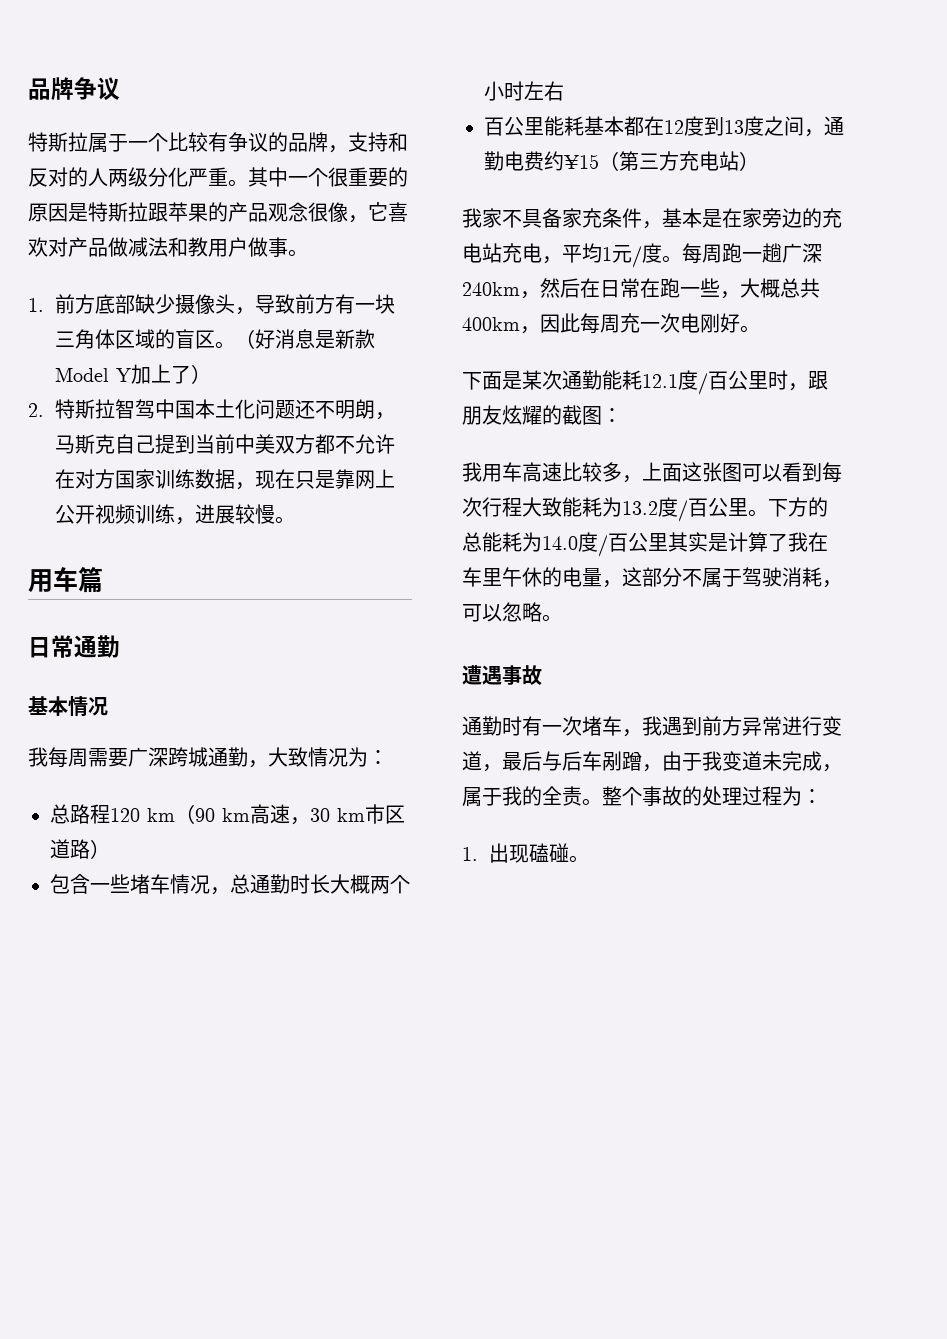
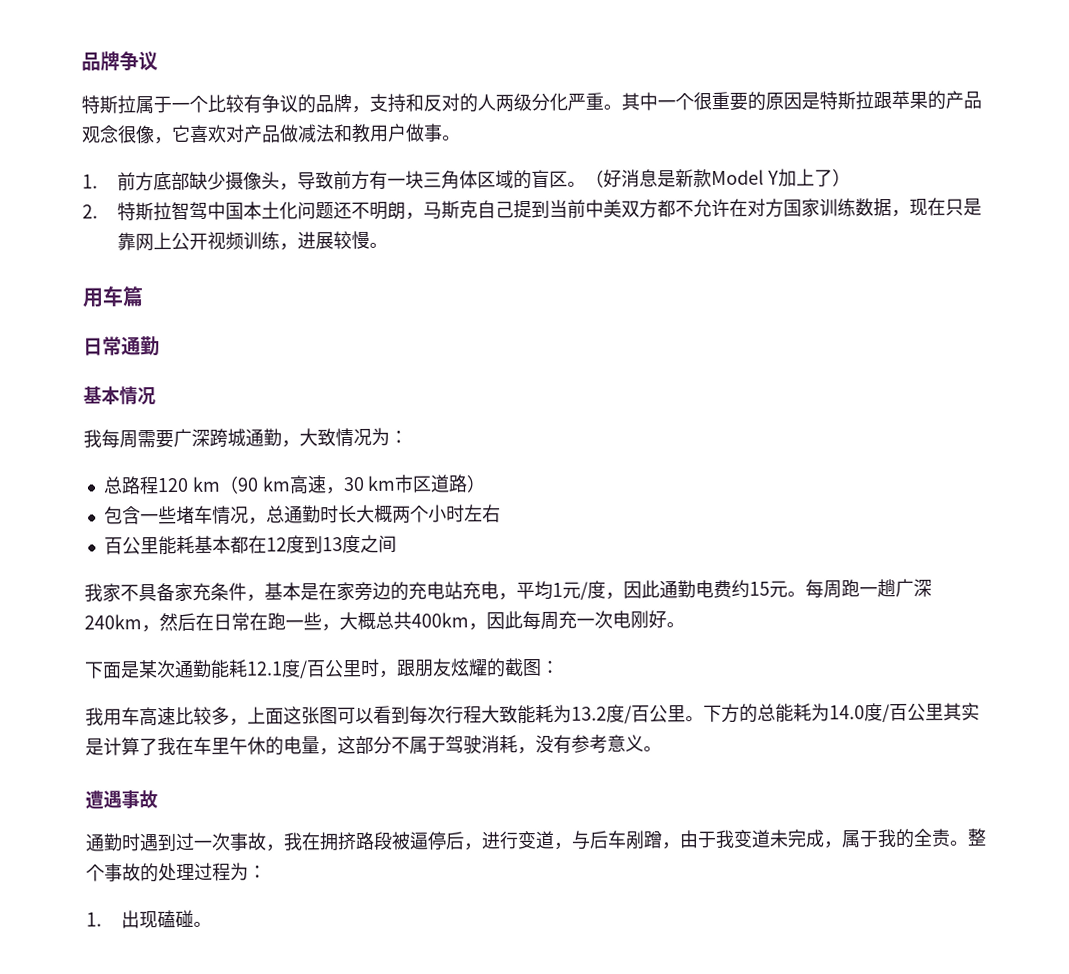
[804,116,844,137] [484,151,759,171] ，通勤电费约¥15（第三方充电站） -> (397, 543) none
(662, 253) none -> [605,579,788,600] ，因此通勤电费约15元
[462,602,542,622] 可以忽略 -> [535,734,644,754] 没有参考意义
[522,716,782,737] 有一次堵车，我遇到前方异常 -> [139,831,483,852] 遇到过一次事故，我在拥挤路段被逼停后，
[502,751,542,771] 最后 -> (573, 846) none

